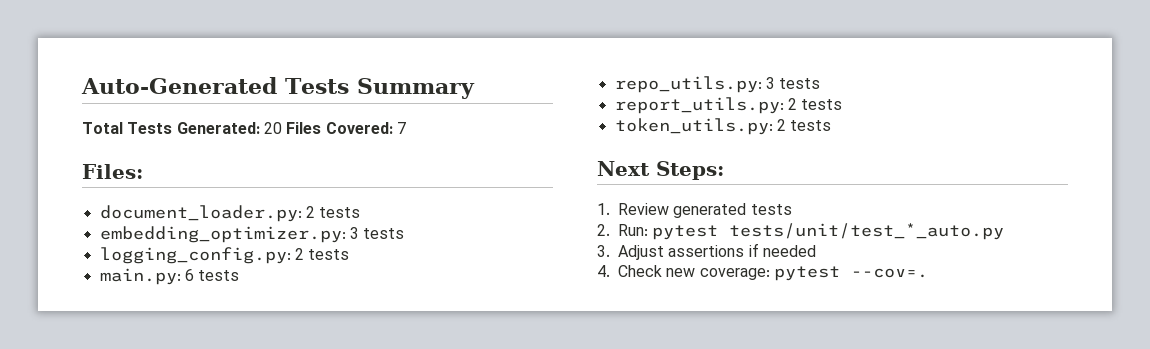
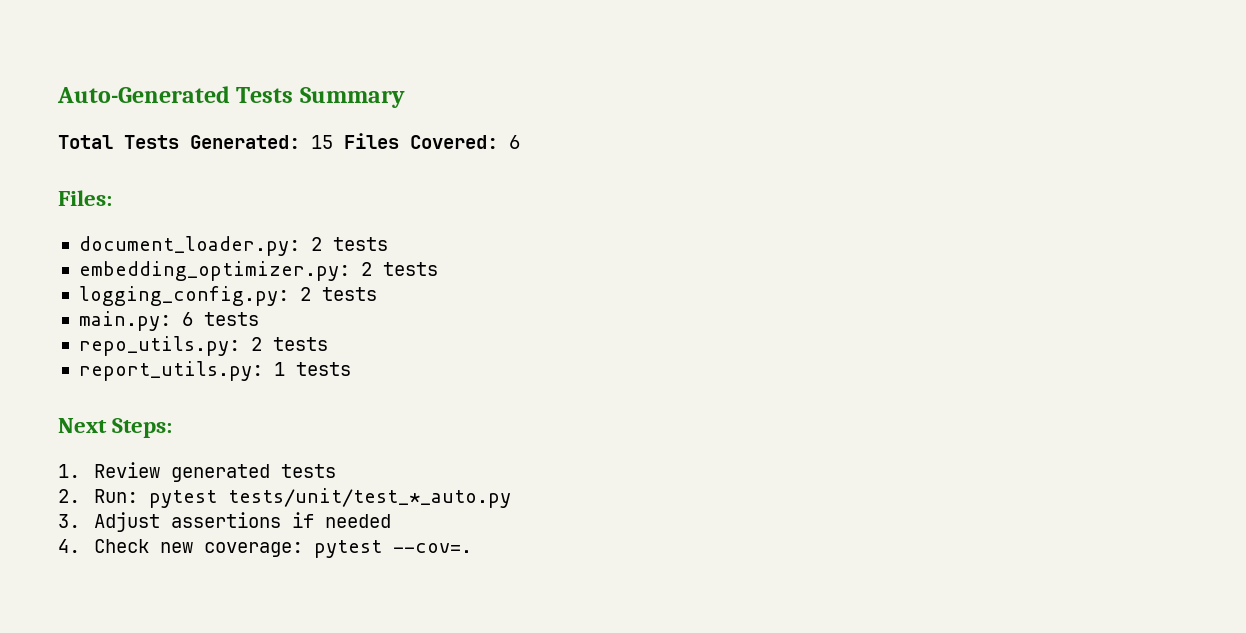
[263,122,282,134] 20 -> [311,135,333,149] 15
[396,122,406,134] 7 -> [509,135,520,149] 6
[349,227,359,239] 3 -> [360,262,372,276] 2
[765,77,775,89] 3 -> [250,337,262,351] 2
[787,98,843,110] [614,118,786,135] 2 tests // token_utils.py: 2 -> [273,362,285,376] 1

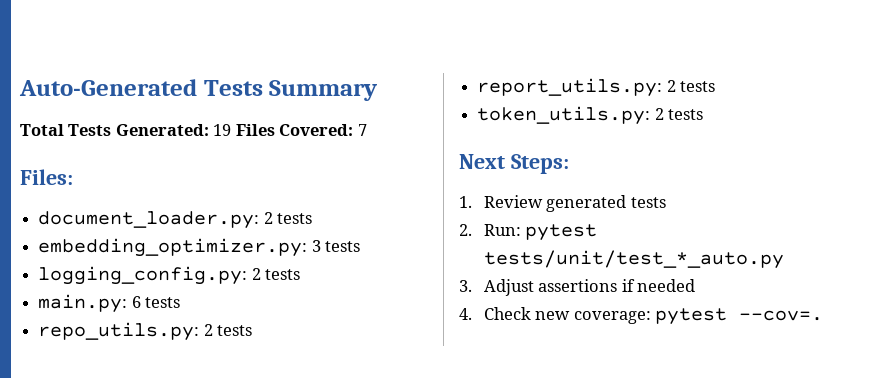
[311,135,333,149] 15 -> [213,124,232,136] 19
[509,135,520,149] 6 -> [357,124,367,136] 7
[360,262,372,276] 2 -> [311,240,321,252] 3
[273,362,285,376] 1 -> [666,80,716,92] [477,106,664,125] 2 tests // token_utils.py: 2

